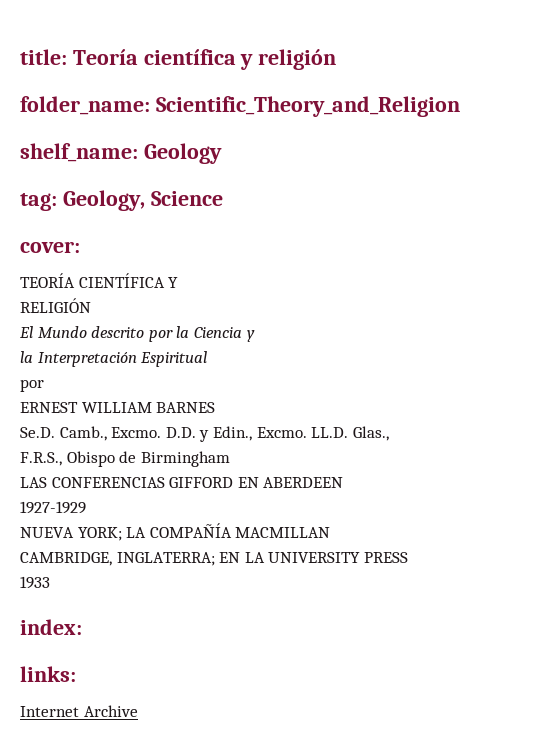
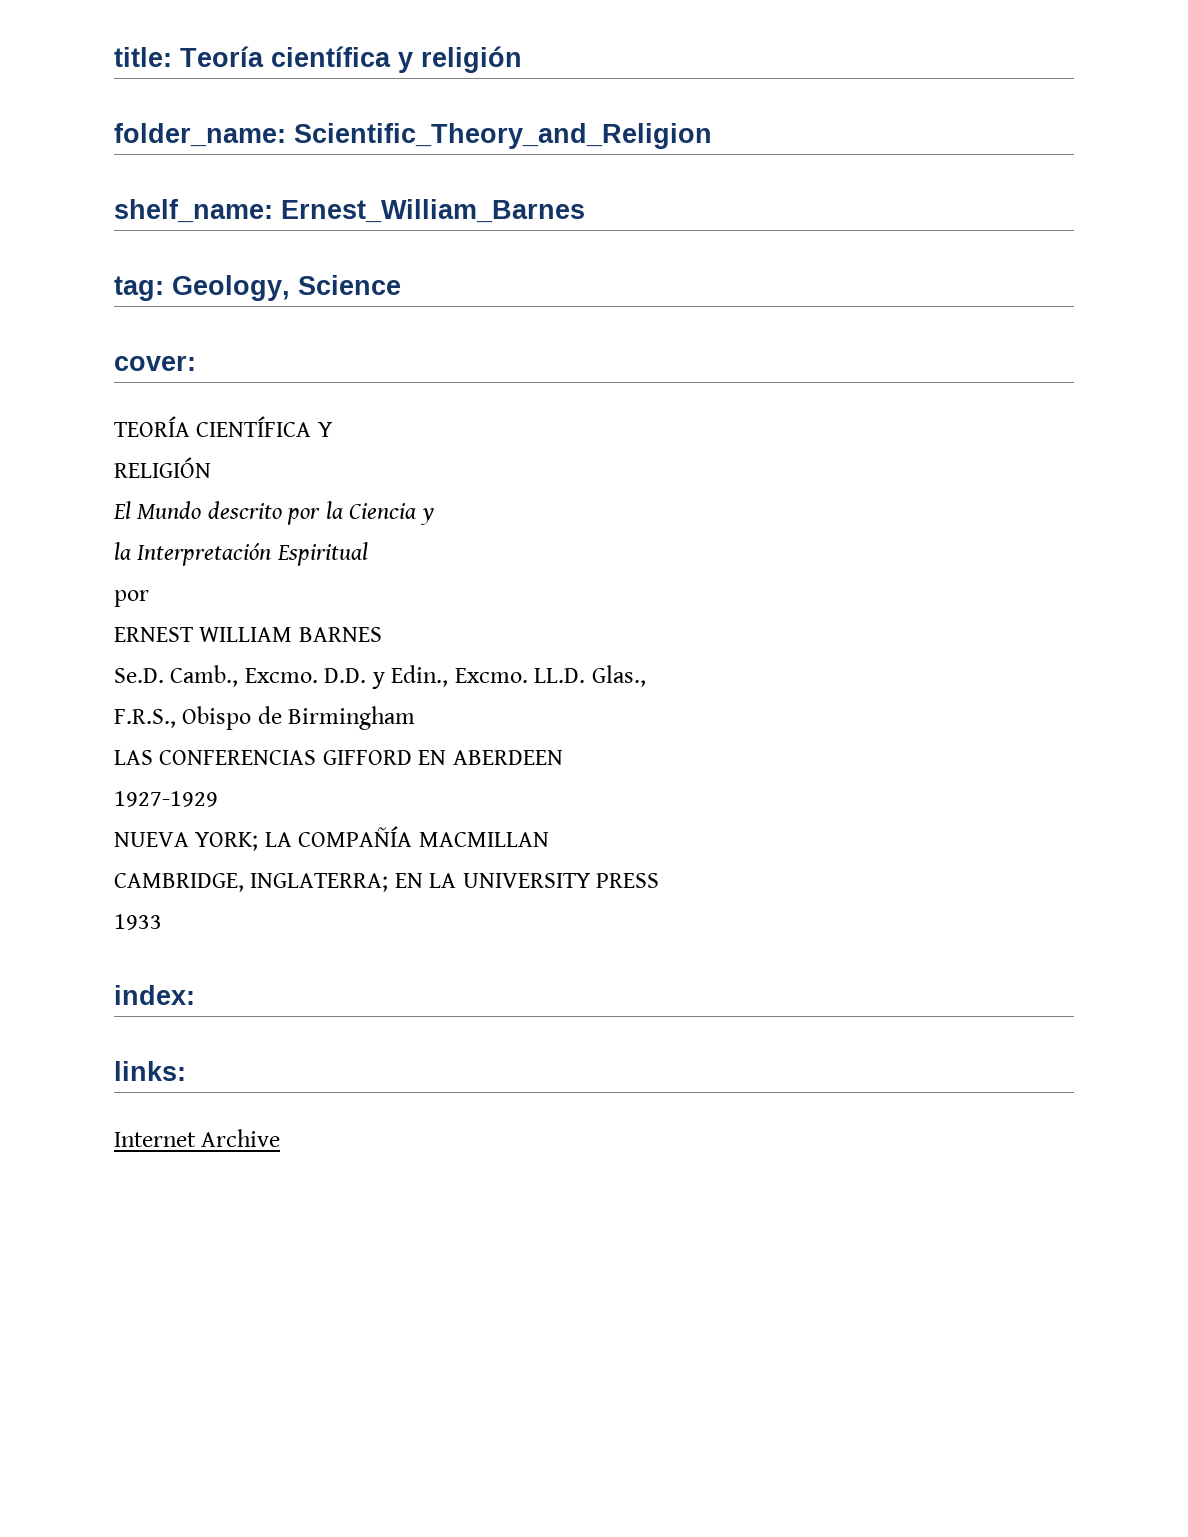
[143,143,222,164] Geology -> [281,199,585,223] Ernest_William_Barnes

